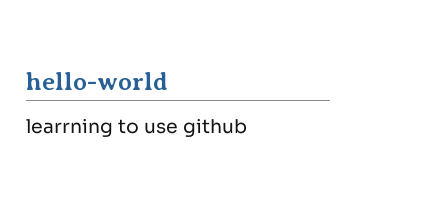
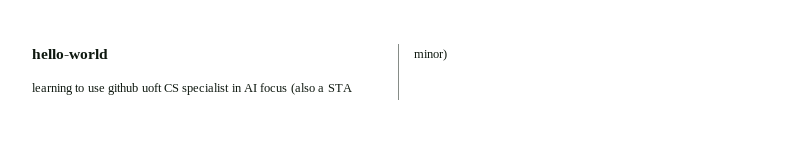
[26,118,113,137] learrning -> [32,83,73,95] learning
(248, 127) none -> [141,83,352,95] [414,49,447,61] uoft CS specialist in AI focus (also a STA minor)

